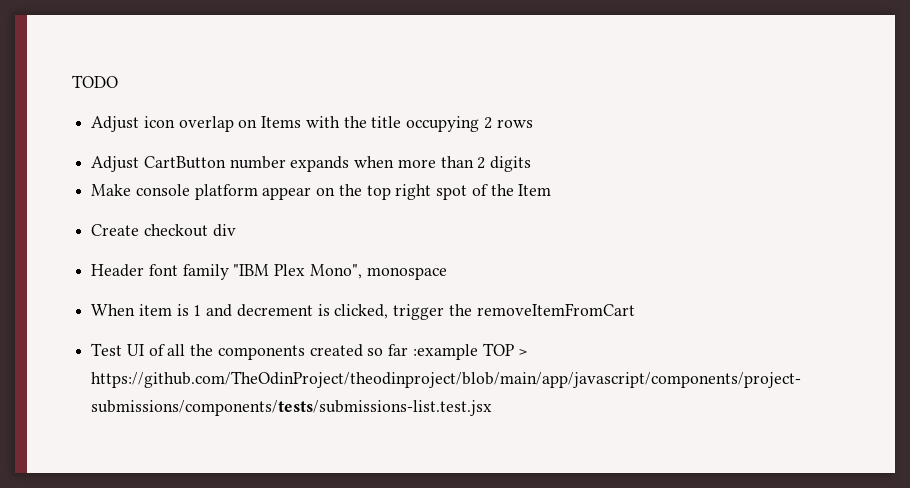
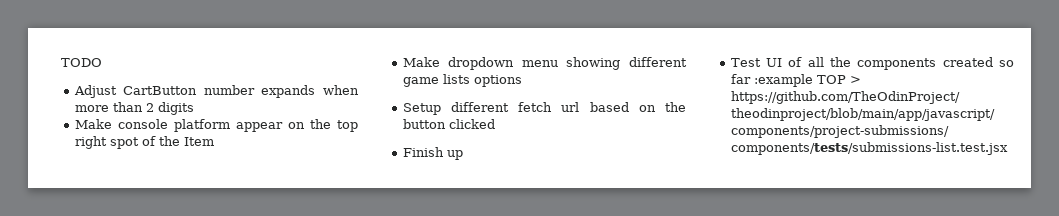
[91,116,533,132] // Adjust icon overlap on Items with the title occupying 2 rows -> (102, 62) none
[91,224,236,237] [91,264,447,280] [91,303,635,320] Create checkout div // Header font family "IBM Plex Mono", monospace // When item is 1 and decrement is clicked, trigger the removeItemFromCart -> [402,57,687,70] [402,74,522,87] [402,102,686,115] [402,119,495,129] [402,147,463,160] Make dropdown menu showing different game lists options // Setup different fetch url based on the button clicked // Finish up

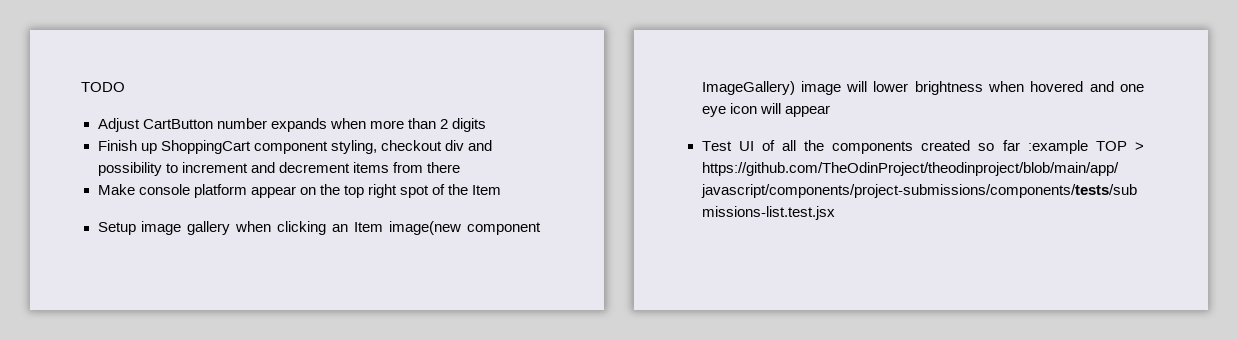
(194, 108) none -> [97,140,492,154] [97,162,460,176] // Finish up ShoppingCart component styling, checkout div and possibility to increment and decrement items from there
[402,57,687,70] [402,74,522,87] [402,102,686,115] [402,119,495,129] [402,147,463,160] Make dropdown menu showing different game lists options // Setup different fetch url based on the button clicked // Finish up -> [97,221,541,235] [701,81,1144,95] [701,103,830,117] Setup image gallery when clicking an Item image(new component ImageGallery) image will lower brightness when hovered and one eye icon will appear

